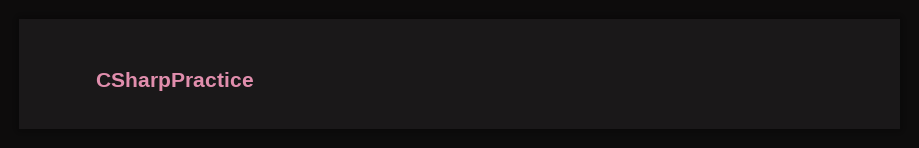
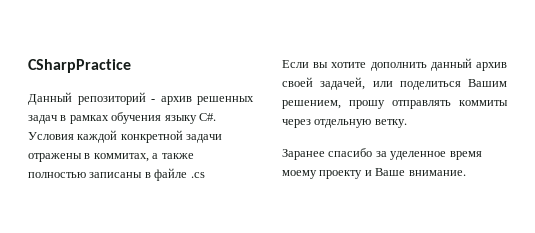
(254, 81) none -> [28,92,254,105] [28,112,216,124] [28,130,223,143] [28,153,194,162] [28,168,205,181] [282,58,507,71] [282,77,507,90] [282,100,508,109] [282,119,407,128] [282,148,482,160] [282,168,466,179] // Данный репозиторий - архив решенных задач в рамках обучения языку C#. Условия каждой конкретной задачи отражены в коммитах, а также полностью записаны в файле .cs // Если вы хотите дополнить данный архив своей задачей, или поделиться Вашим решением, прошу отправлять коммиты через отдельную ветку. // Заранее спасибо за уделенное время моему проекту и Ваше внимание.

